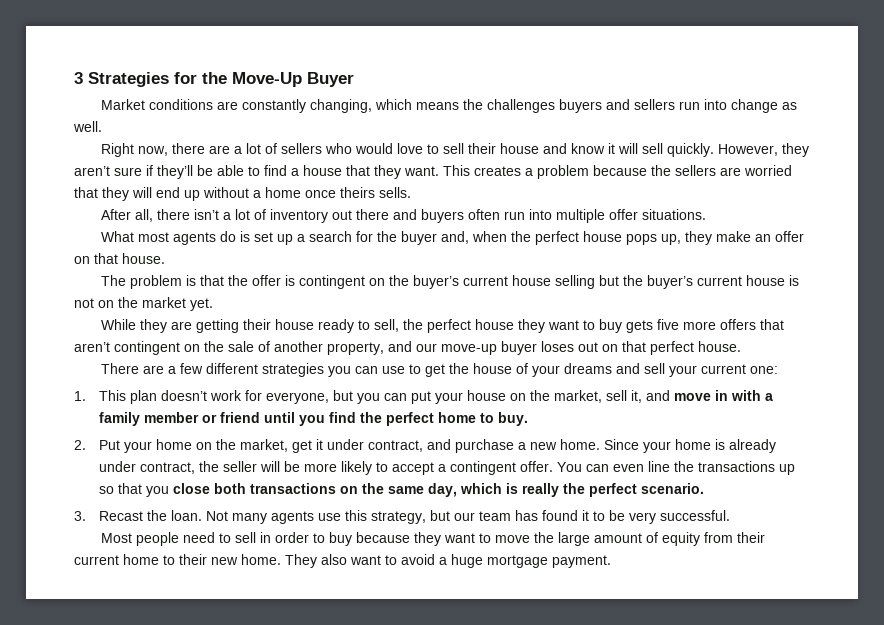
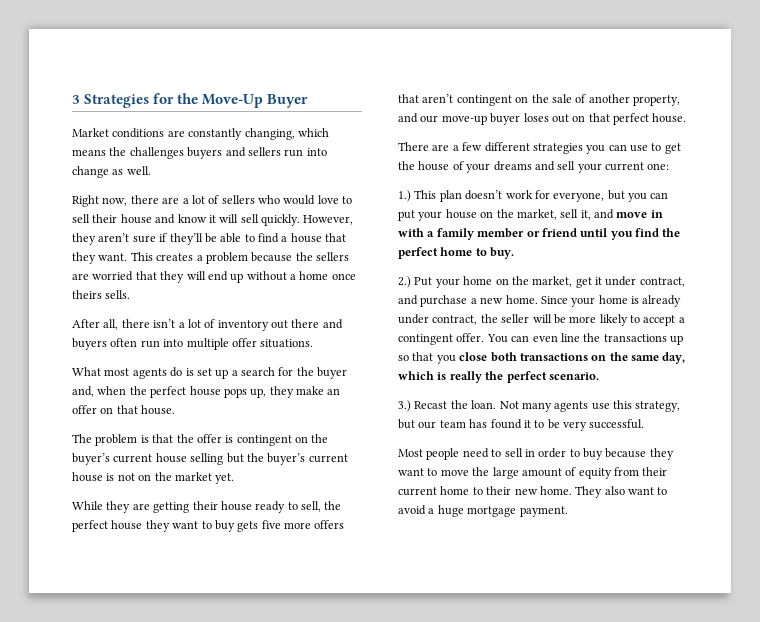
[74,391,86,401] 1. -> [398,190,411,202] 1.)
[74,440,86,450] 2. -> [398,276,411,288] 2.)
[74,511,86,521] 3. -> [398,400,411,412] 3.)

